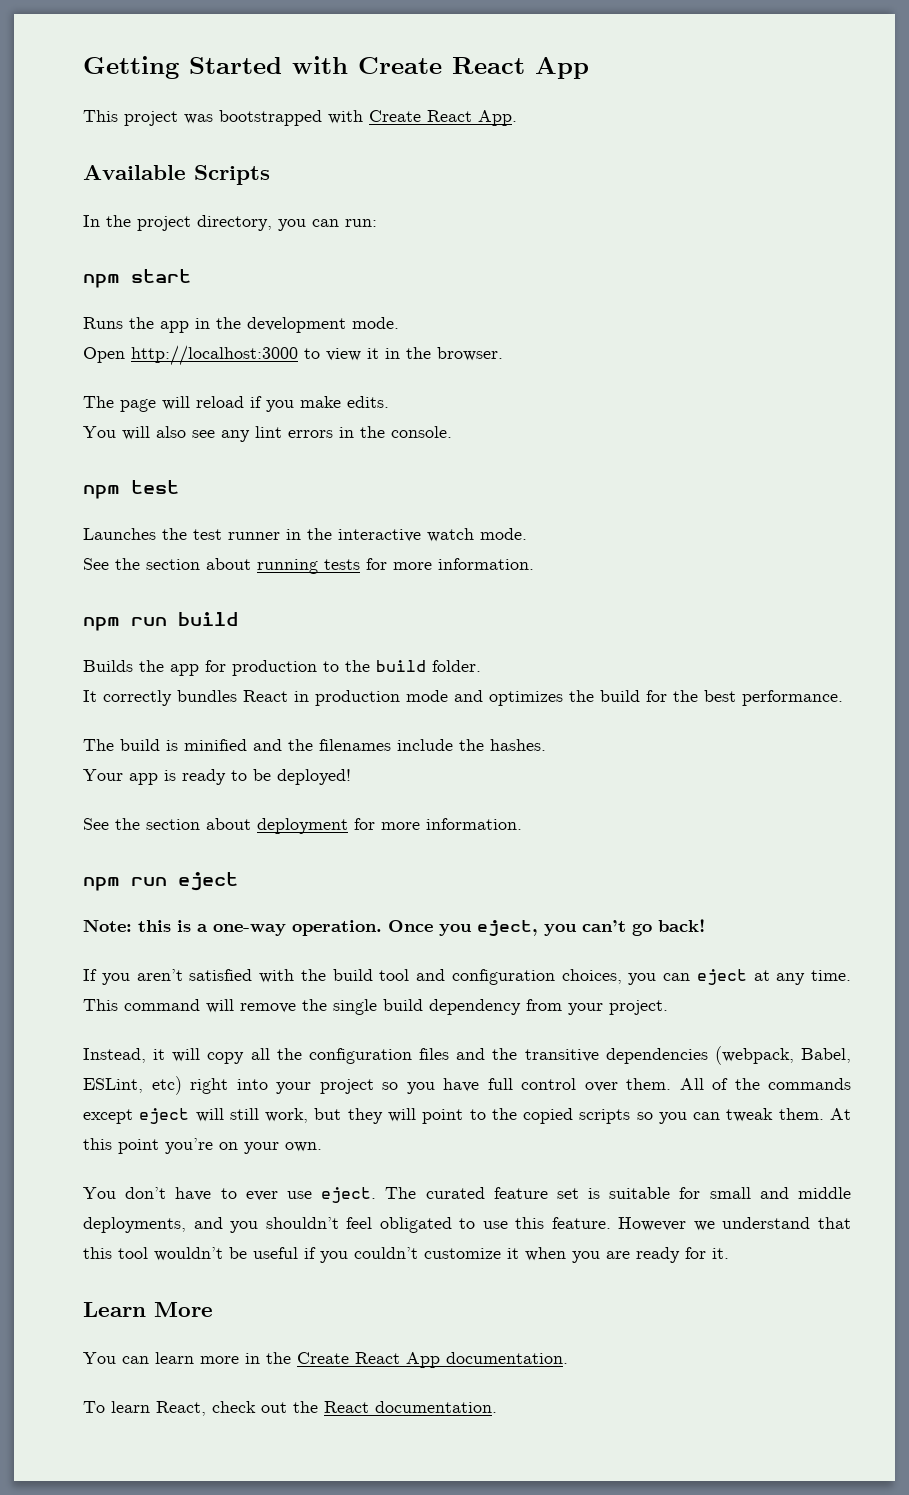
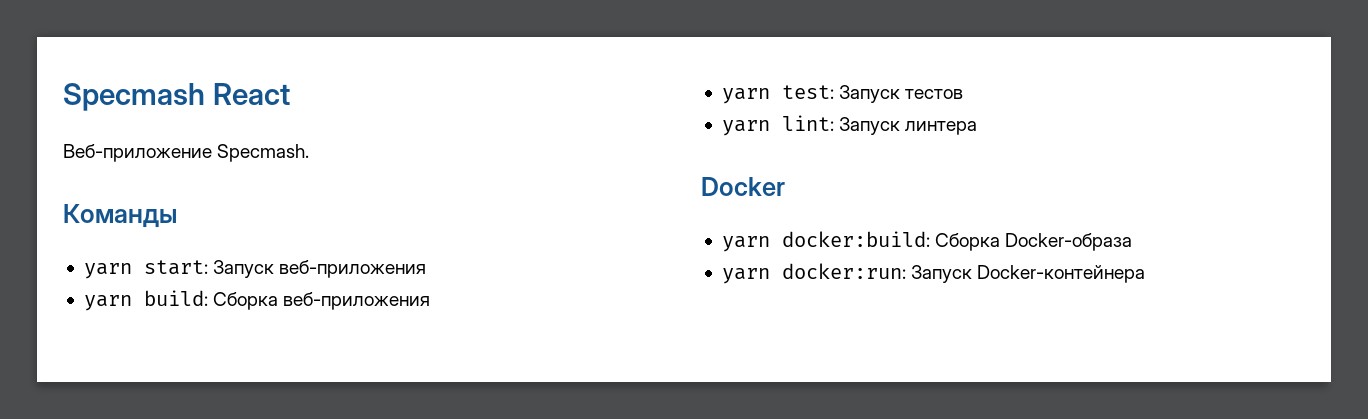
[83,56,589,79] [83,110,517,126] [83,165,270,185] [83,215,377,231] [83,269,191,288] [83,317,399,333] [83,345,503,366] [83,396,389,412] [83,426,452,442] [83,480,179,499] [83,528,527,542] [83,558,534,574] [83,612,238,631] [83,660,481,676] [83,690,843,706] [83,739,546,751] [83,769,351,785] [83,818,522,834] [83,872,238,891] [83,919,705,936] [83,969,851,985] [83,999,668,1015] [83,1046,851,1065] [83,1076,851,1095] [83,1108,852,1124] [83,1138,322,1154] [83,1187,851,1203] [83,1217,852,1233] [83,1247,729,1263] [83,1302,213,1317] [83,1352,568,1368] [83,1401,497,1416] Getting Started with Create React App // This project was bootstrapped with Create React App. // Available Scripts // In the project directory, you can run: // npm start // Runs the app in the development mode. // Open http://localhost:3000 to view it in the browser. // The page will reload if you make edits. // You will also see any lint errors in the console. // npm test // Launches the test runner in the interactive watch mode. // See the section about running tests for more information. // npm run build // Builds the app for production to the build folder. // It correctly bundles React in production mode and optimizes the build for the best performance. // The build is minified and the filenames include the hashes. // Your app is ready to be deployed! // See the section about deployment for more information. // npm run eject // Note: this is a one-way operation. Once you eject, you can’t go back! // If you aren’t satisfied with the build tool and configuration choices, you can eject at any time. This command will remove the single build dependency from your project. // Instead, it will copy all the configuration files and the transitive dependencies (webpack, Babel, ESLint, etc) right into your project so you have full control over them. All of the commands except eject will still work, but they will point to the copied scripts so you can tweak them. At this point you’re on your own. // You don’t have to ever use eject. The curated feature set is suitable for small and middle deployments, and you shouldn’t feel obligated to use this feature. However we understand that this tool wouldn’t be useful if you couldn’t customize it when you are ready for it. // Learn More // You can learn more in the Create React App documentation. // To learn React, check out the React documentation. -> [63,83,290,111] [63,144,310,162] [63,204,177,228] [83,260,427,279] [83,290,431,311] [721,85,964,104] [721,115,978,136] [701,177,785,196] [721,231,1133,252] [721,263,1146,284] Specmash React // Веб-приложение Specmash. // Команды // yarn start: Запуск веб-приложения // yarn build: Сборка веб-приложения // yarn test: Запуск тестов // yarn lint: Запуск линтера // Docker // yarn docker:build: Сборка Docker-образа // yarn docker:run: Запуск Docker-контейнера

